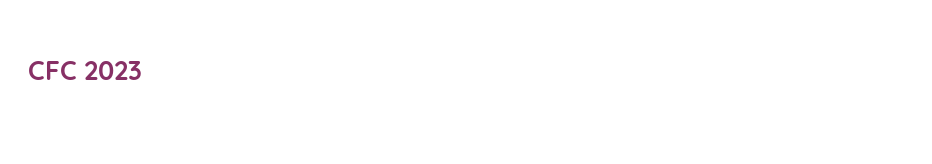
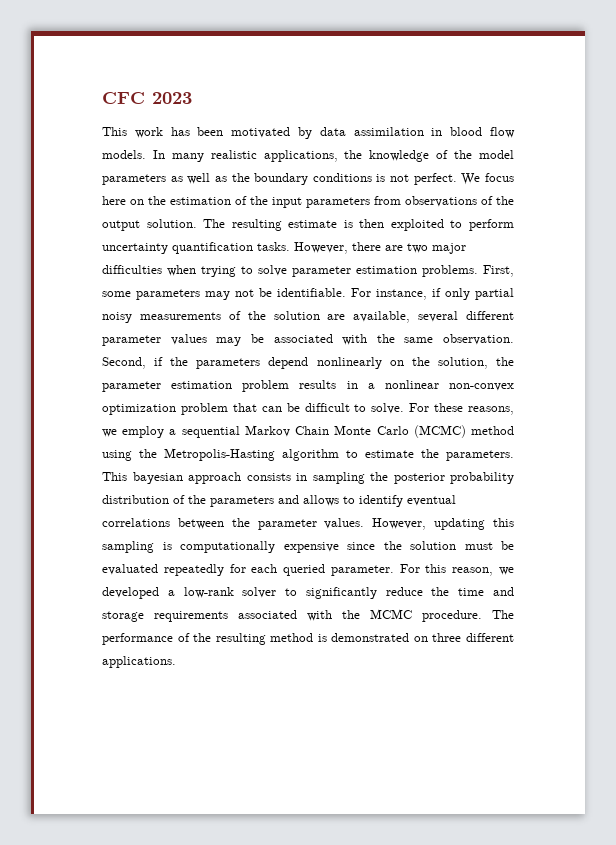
(143, 70) none -> [102,127,515,139] [102,150,515,162] [102,173,514,185] [102,196,514,208] [102,219,514,231] [102,242,466,254] [102,265,514,277] [102,288,514,300] [102,311,514,323] [102,334,514,346] [102,357,514,369] [102,380,514,392] [102,403,514,415] [102,425,514,438] [102,448,514,461] [102,472,514,484] [102,495,456,507] [102,518,514,530] [102,541,514,553] [102,564,514,576] [102,587,514,599] [102,609,514,622] [102,633,514,645] [102,656,176,668] // This work has been motivated by data assimilation in blood flow models. In many realistic applications, the knowledge of the model parameters as well as the boundary conditions is not perfect. We focus here on the estimation of the input parameters from observations of the output solution. The resulting estimate is then exploited to perform uncertainty quantification tasks. However, there are two major difficulties when trying to solve parameter estimation problems. First, some parameters may not be identifiable. For instance, if only partial noisy measurements of the solution are available, several different parameter values may be associated with the same observation. Second, if the parameters depend nonlinearly on the solution, the parameter estimation problem results in a nonlinear non-convex optimization problem that can be difficult to solve. For these reasons, we employ a sequential Markov Chain Monte Carlo (MCMC) method using the Metropolis-Hasting algorithm to estimate the parameters. This bayesian approach consists in sampling the posterior probability distribution of the parameters and allows to identify eventual correlations between the parameter values. However, updating this sampling is computationally expensive since the solution must be evaluated repeatedly for each queried parameter. For this reason, we developed a low-rank solver to significantly reduce the time and storage requirements associated with the MCMC procedure. The performance of the resulting method is demonstrated on three different applications.

